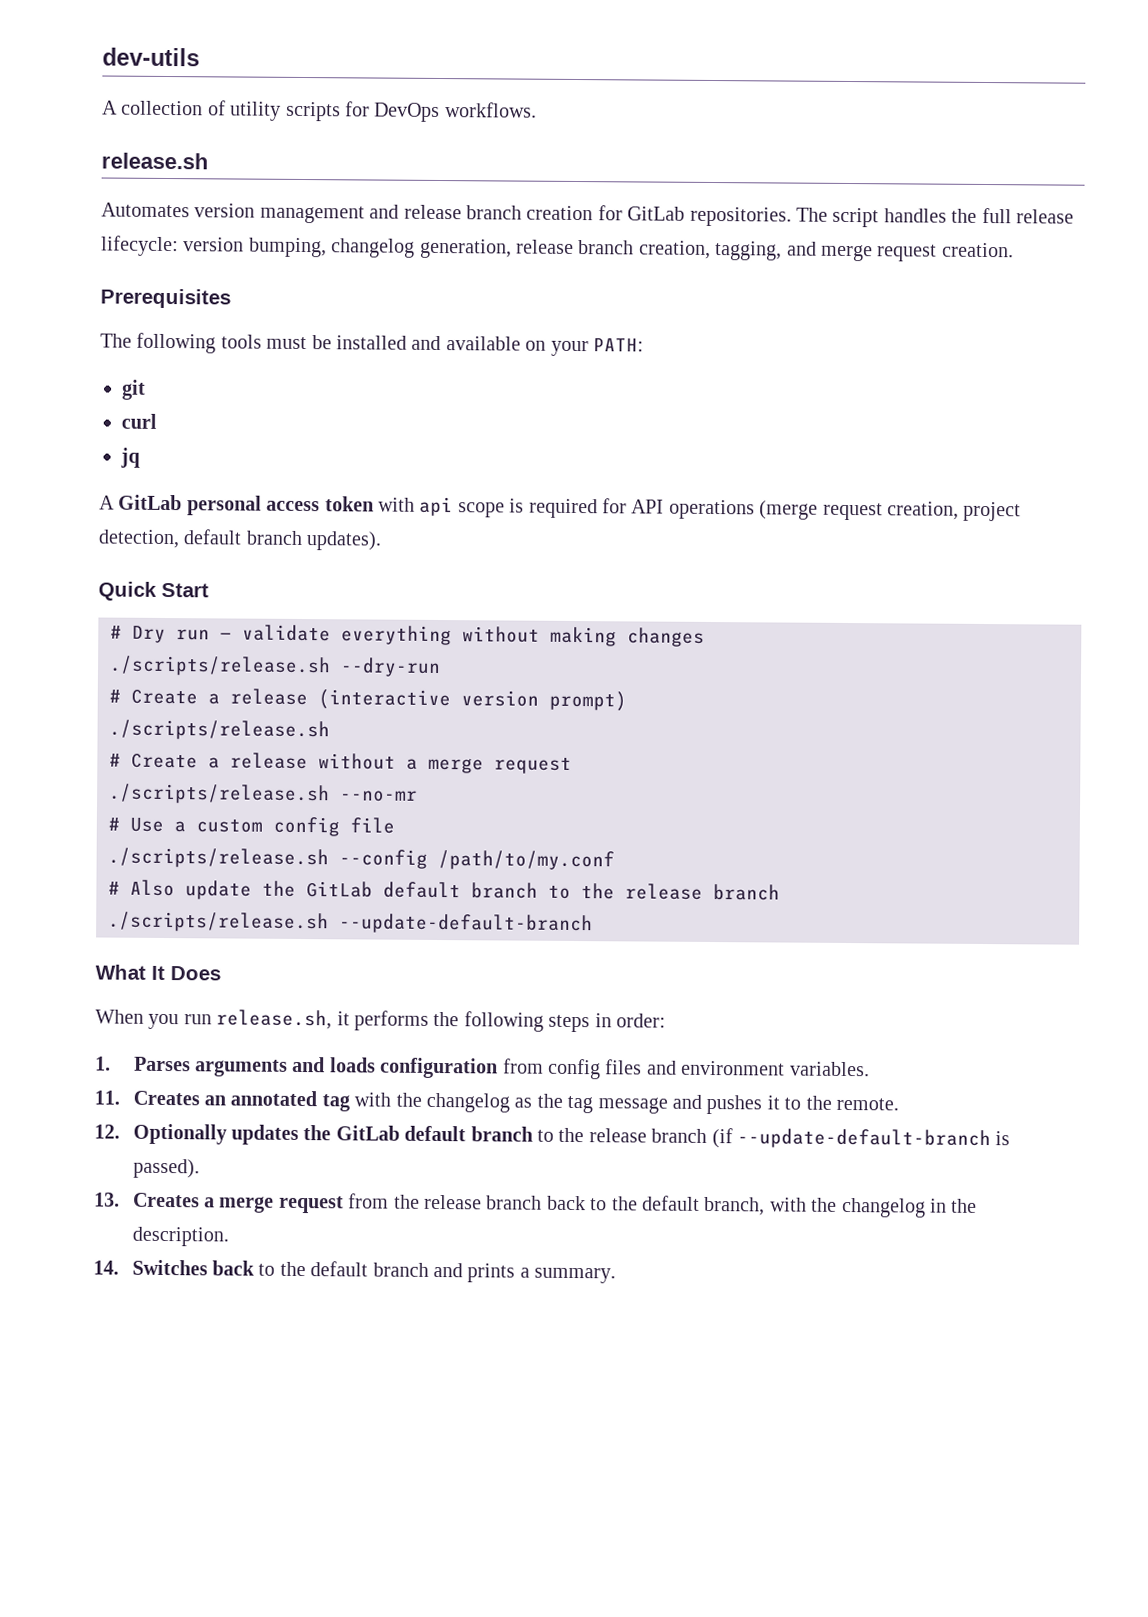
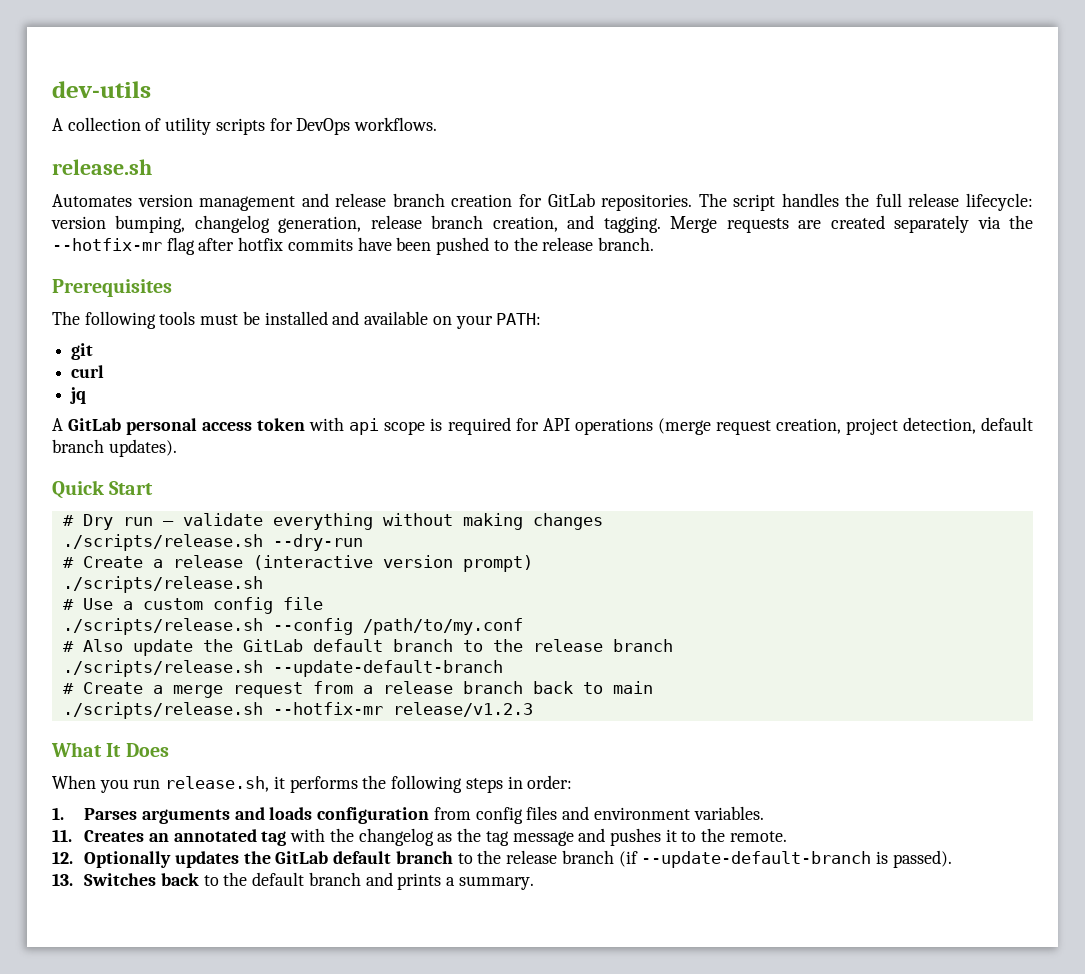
[715,241,1014,262] tagging, and merge request creation. -> [567,215,1033,233] [52,237,654,255] and tagging. Merge requests are created separately via the --hotfix-mr flag after hotfix commits have been pushed to the release branch.
[109,752,572,774] [109,783,418,805] // # Create a release without a merge request // ./scripts/release.sh --no-mr -> (263, 584) none
(593, 924) none -> [62,681,653,698] [62,702,533,719] // # Create a merge request from a release branch back to main // ./scripts/release.sh --hotfix-mr release/v1.2.3
[132,1192,978,1218] [131,1226,229,1247] [93,1260,119,1275] Creates a merge request from the release branch back to the default branch, with the changelog in the description. // 14. -> (73, 879) none

